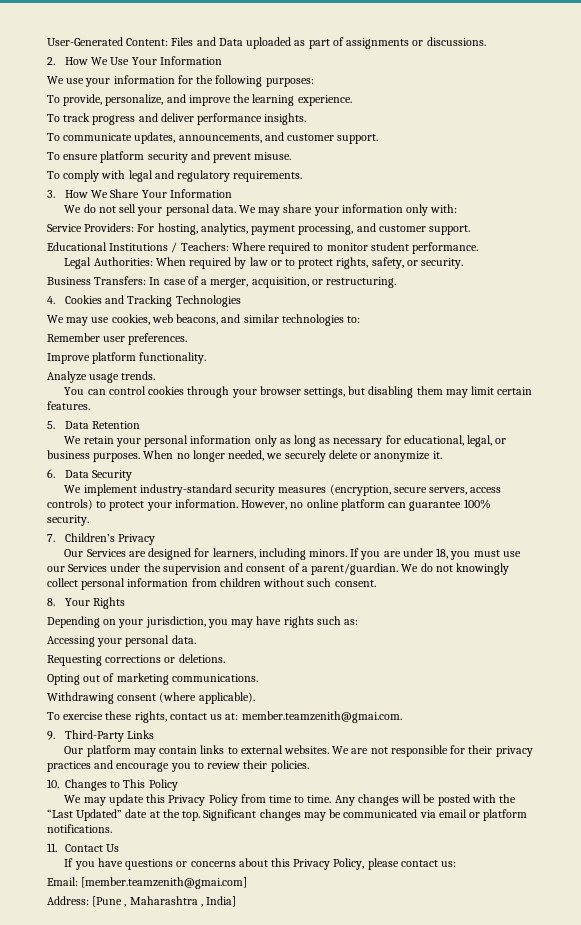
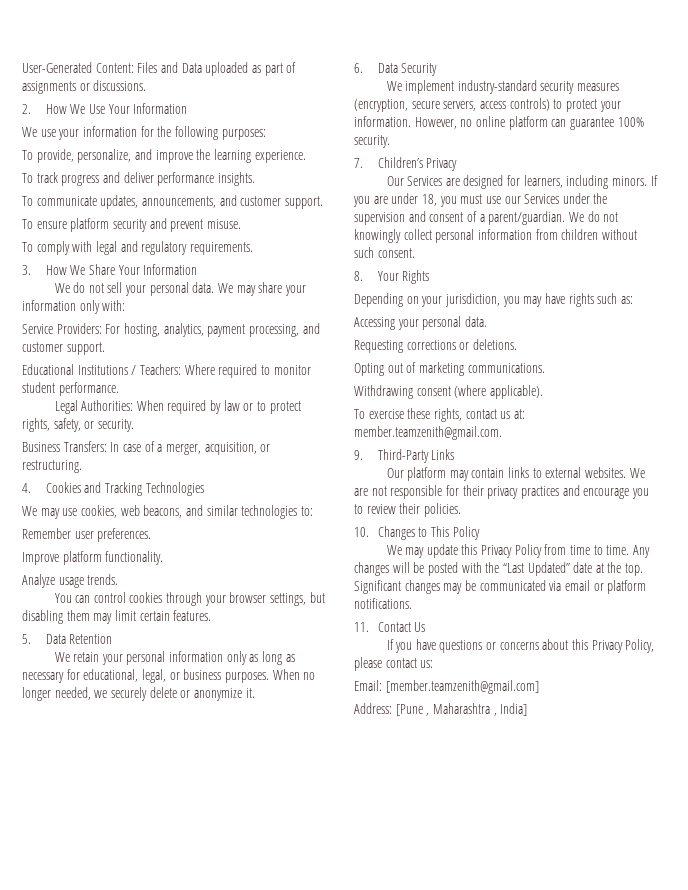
[241,711,402,723] member.teamzenith@gmai.com. -> [354,426,502,440] member.teamzenith@gmail.com.
[81,877,248,889] [member.teamzenith@gmai.com] -> [385,680,539,694] [member.teamzenith@gmail.com]

